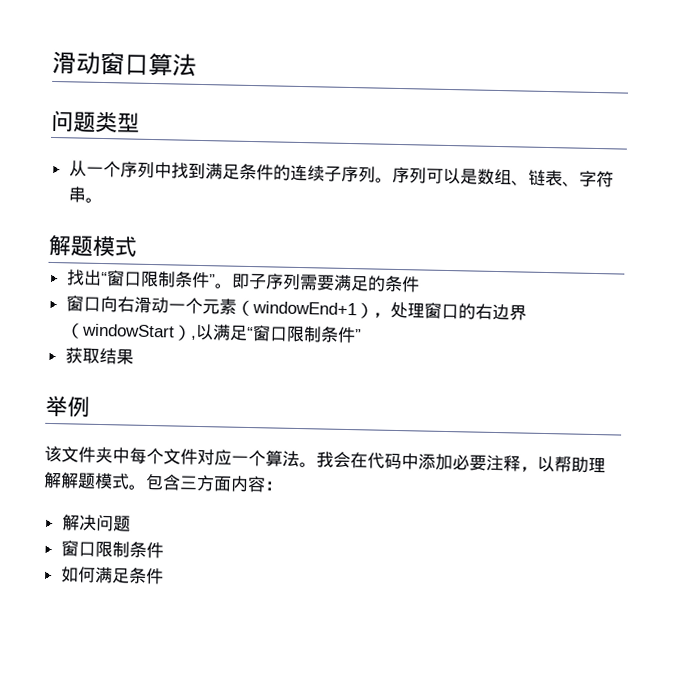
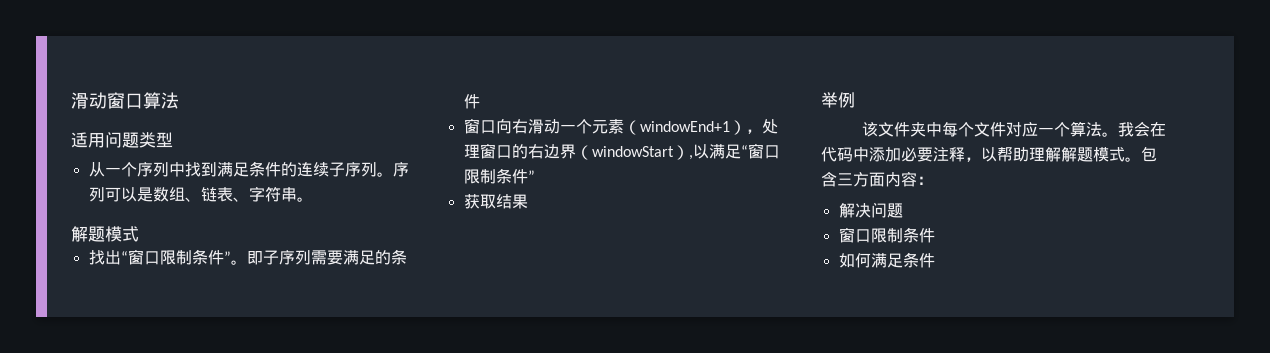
(197, 65) none -> [71,132,105,148] 适用

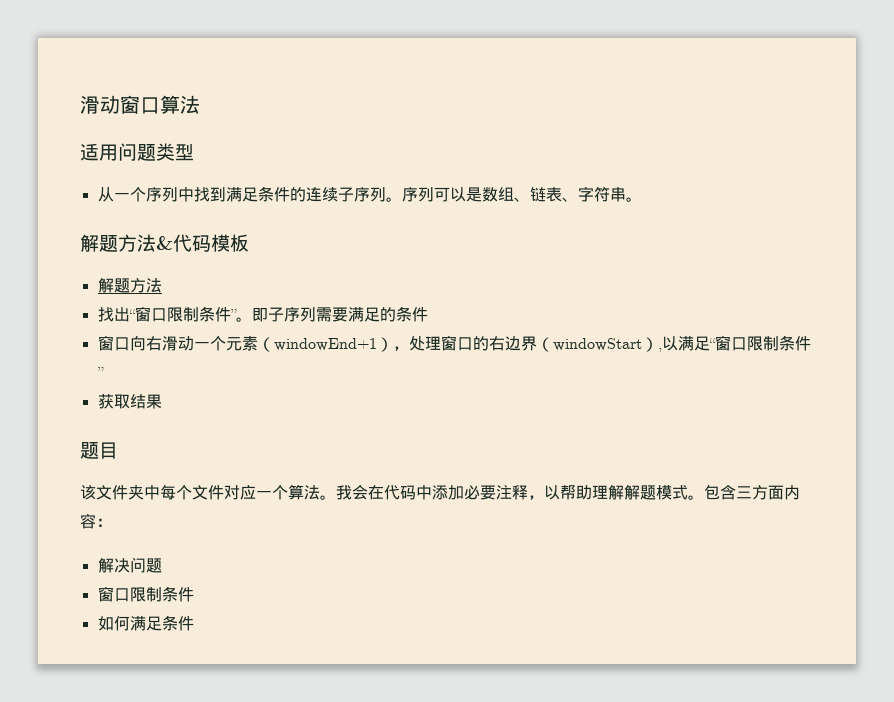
[105,226,139,242] 模式 -> [118,234,249,252] [97,278,162,293] 方法&代码模板 // 解题方法
[821,92,855,108] 举例 -> [80,442,118,459] 题目

